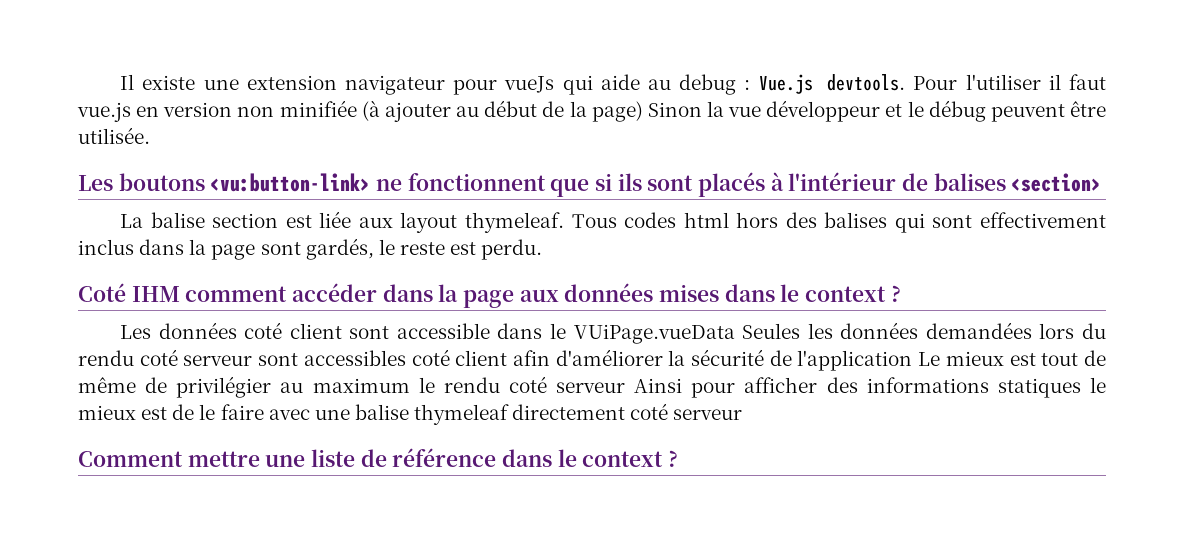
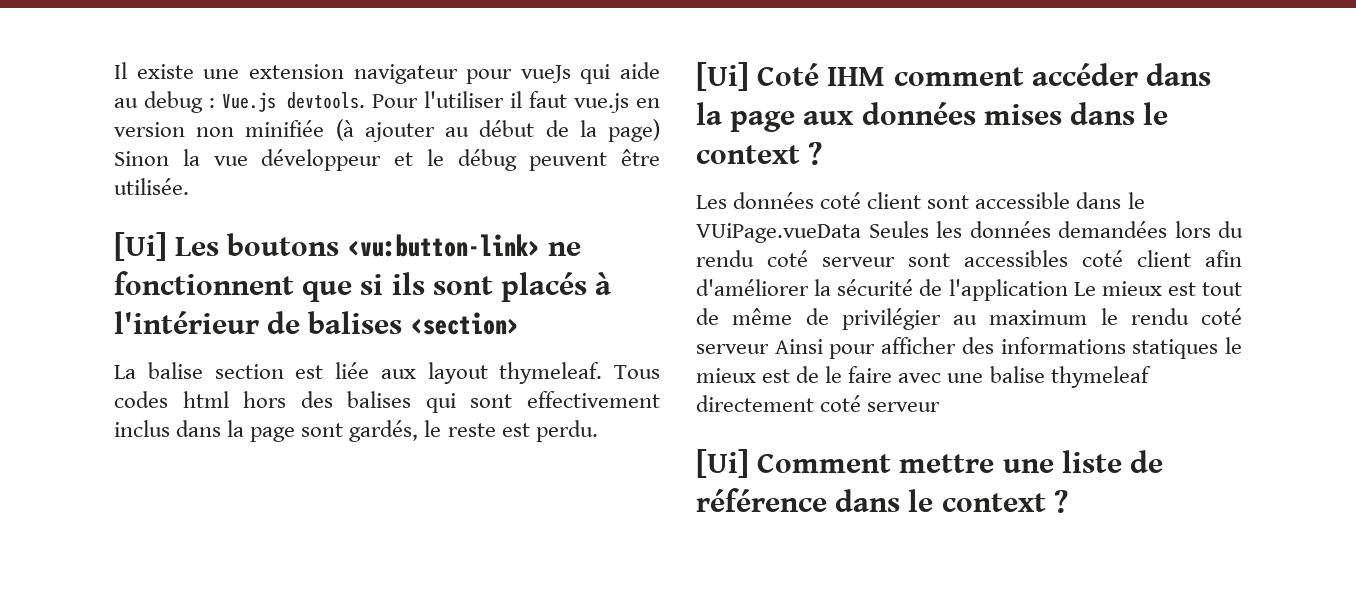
(150, 135) none -> [114,232,167,261] [Ui]
(543, 249) none -> [696,62,749,91] [Ui]
(743, 414) none -> [696,449,749,478] [Ui]

